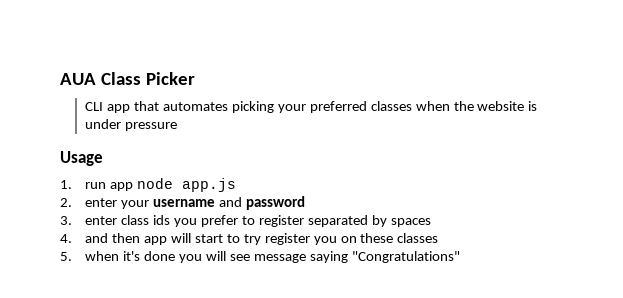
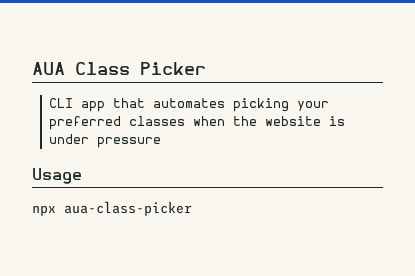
[60,178,237,192] [60,196,305,210] [60,215,431,227] [60,233,439,245] [60,251,460,263] 1. run app node app.js // 2. enter your username and password // 3. enter class ids you prefer to register separated by spaces // 4. and then app will start to try register you on these classes // 5. when it's done you will see message saying "Congratulations" -> [32,201,192,216] npx aua-class-picker

